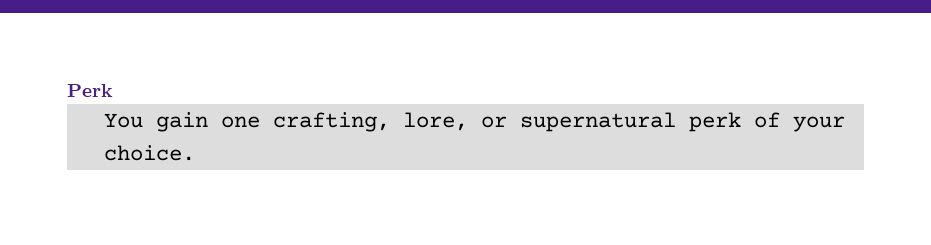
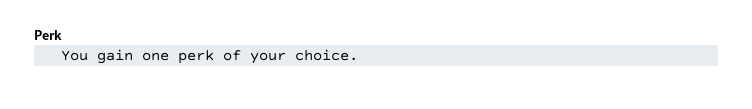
[273,112,677,132] crafting, lore, or supernatural -> (169, 56) none

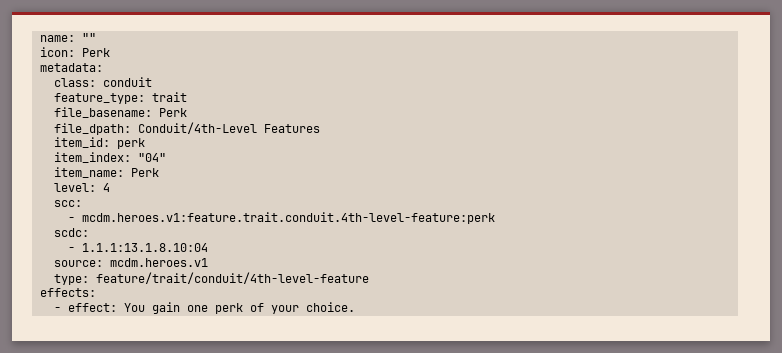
[34,30,62,40] Perk // -> [39,33,96,42] [39,47,110,57] [39,63,103,72] [53,77,152,87] [53,92,187,104] [53,107,187,118] [53,122,320,135] [53,137,145,149] [53,152,166,163] [53,167,159,178] [53,183,110,192] [53,200,82,207] [67,212,495,224] [53,228,89,237] [67,243,208,252] [53,258,208,267] [53,272,369,285] [39,288,96,297] [53,303,117,312] name: "" // icon: Perk // metadata: // class: conduit // feature_type: trait // file_basename: Perk // file_dpath: Conduit/4th-Level Features // item_id: perk // item_index: "04" // item_name: Perk // level: 4 // scc: // - mcdm.heroes.v1:feature.trait.conduit.4th-level-feature:perk // scdc: // - 1.1.1:13.1.8.10:04 // source: mcdm.heroes.v1 // type: feature/trait/conduit/4th-level-feature // effects: // - effect:

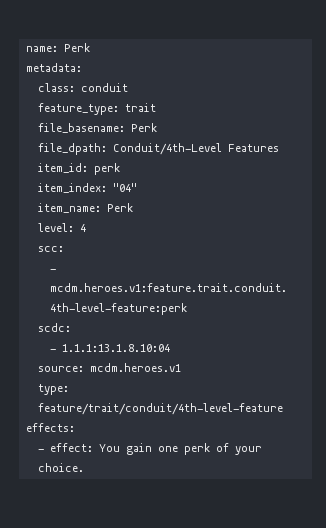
[81,33,96,42] [39,47,75,57] "" // icon: -> (58, 49) none

